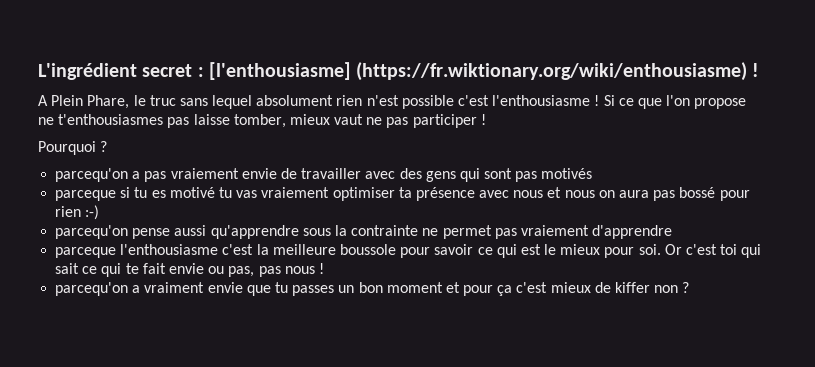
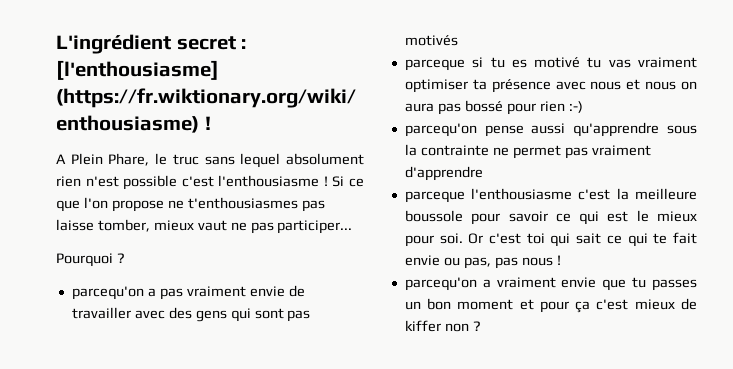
[412,114,486,128] participer ! -> [277,220,353,234] participer...
[170,168,239,179] vraiement -> [186,286,246,297] vraiment
[261,187,330,198] vraiement -> [638,57,697,68] vraiment
[520,225,589,236] vraiement -> [591,145,651,156] vraiment

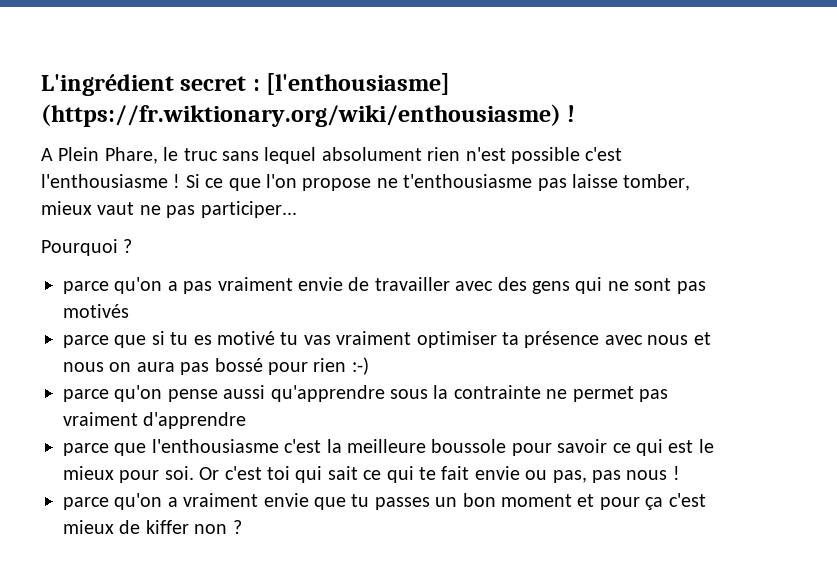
[187,197,298,209] t'enthousiasmes -> [403,174,533,188] t'enthousiasme
[71,286,144,300] parcequ'on -> [63,277,163,294] parce qu'on
(251, 315) none -> [607,281,629,291] ne
[404,59,465,71] parceque -> [63,335,147,348] parce que
[404,123,477,137] parcequ'on -> [63,385,163,402] parce qu'on
[404,191,465,203] parceque -> [63,443,147,456] parce que
[404,277,477,291] parcequ'on -> [63,493,163,510] parce qu'on

